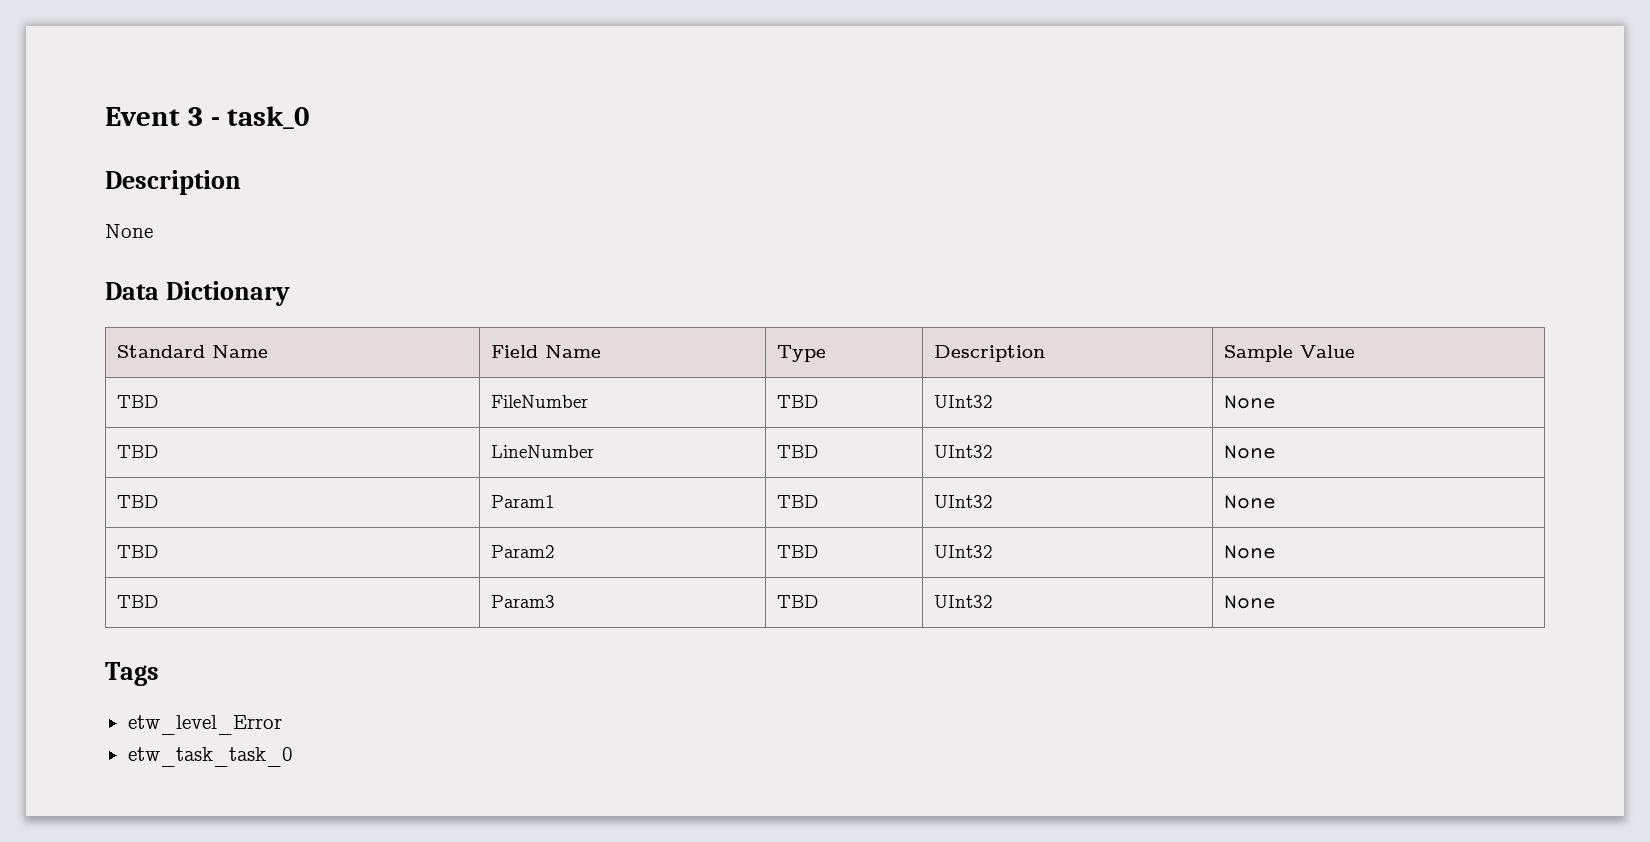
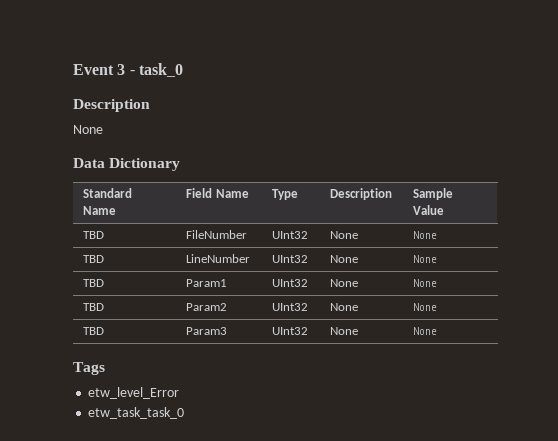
[776,395,818,408] [933,395,993,408] TBD | UInt32 -> [272,231,309,239] [330,231,359,239] UInt32 | None
[776,445,818,458] [933,445,993,458] TBD | UInt32 -> [272,255,309,263] [330,255,359,263] UInt32 | None
[776,495,818,508] [933,495,993,508] TBD | UInt32 -> [272,279,309,287] [330,279,359,287] UInt32 | None
[776,545,818,558] [933,545,993,558] TBD | UInt32 -> [272,303,309,311] [330,303,359,311] UInt32 | None
[776,595,818,608] [933,595,993,608] TBD | UInt32 -> [272,327,309,335] [330,327,359,335] UInt32 | None

